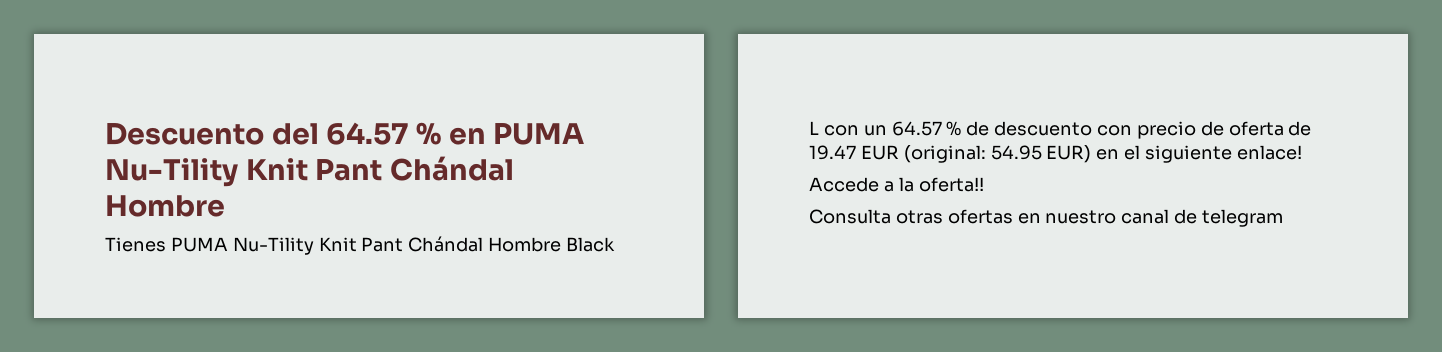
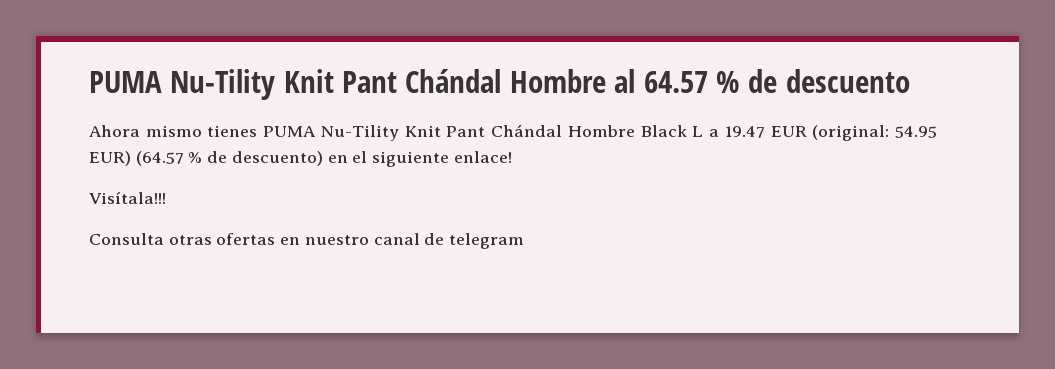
[105,122,585,145] [105,156,515,187] [105,195,225,217] [105,237,166,252] Descuento del 64.57 % en PUMA Nu-Tility Knit Pant Chándal Hombre // Tienes -> [89,69,910,100] [89,125,258,137] PUMA Nu-Tility Knit Pant Chándal Hombre al 64.57 % de descuento // Ahora mismo tienes
[823,121,1312,139] con un 64.57 % de descuento con precio de oferta de -> [709,129,720,137] a
(1092, 154) none -> [135,151,323,166] (64.57 % de descuento)
[809,177,984,192] Accede a la oferta!! -> [89,191,166,204] Visítala!!!

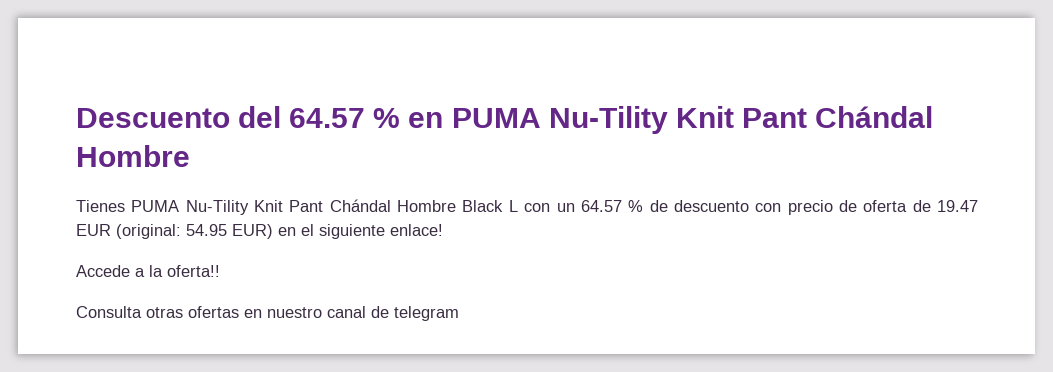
[89,69,910,100] [89,125,258,137] PUMA Nu-Tility Knit Pant Chándal Hombre al 64.57 % de descuento // Ahora mismo tienes -> [76,106,933,134] [76,145,190,167] [76,200,125,212] Descuento del 64.57 % en PUMA Nu-Tility Knit Pant Chándal Hombre // Tienes
[709,129,720,137] a -> [524,200,931,215] con un 64.57 % de descuento con precio de oferta de
[135,151,323,166] (64.57 % de descuento) -> (273, 231) none
[89,191,166,204] Visítala!!! -> [76,265,220,277] Accede a la oferta!!

